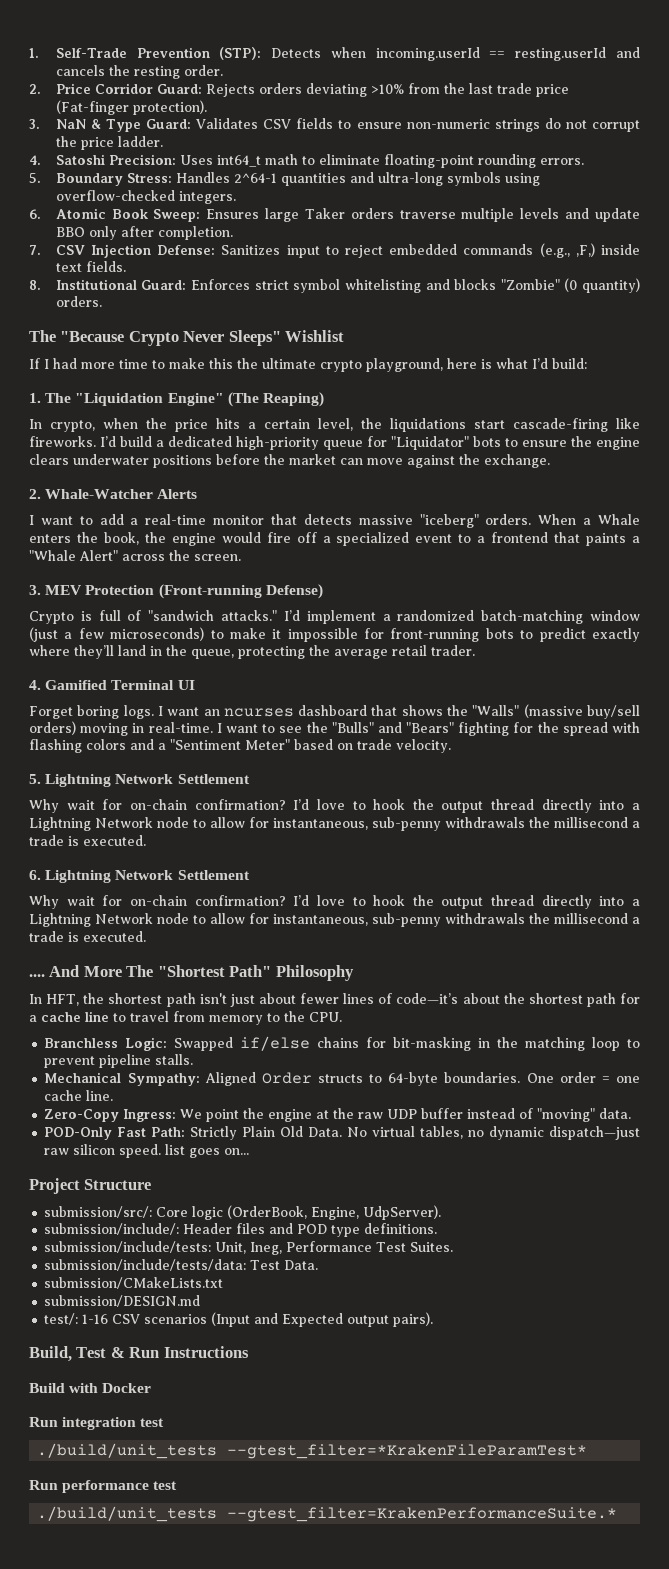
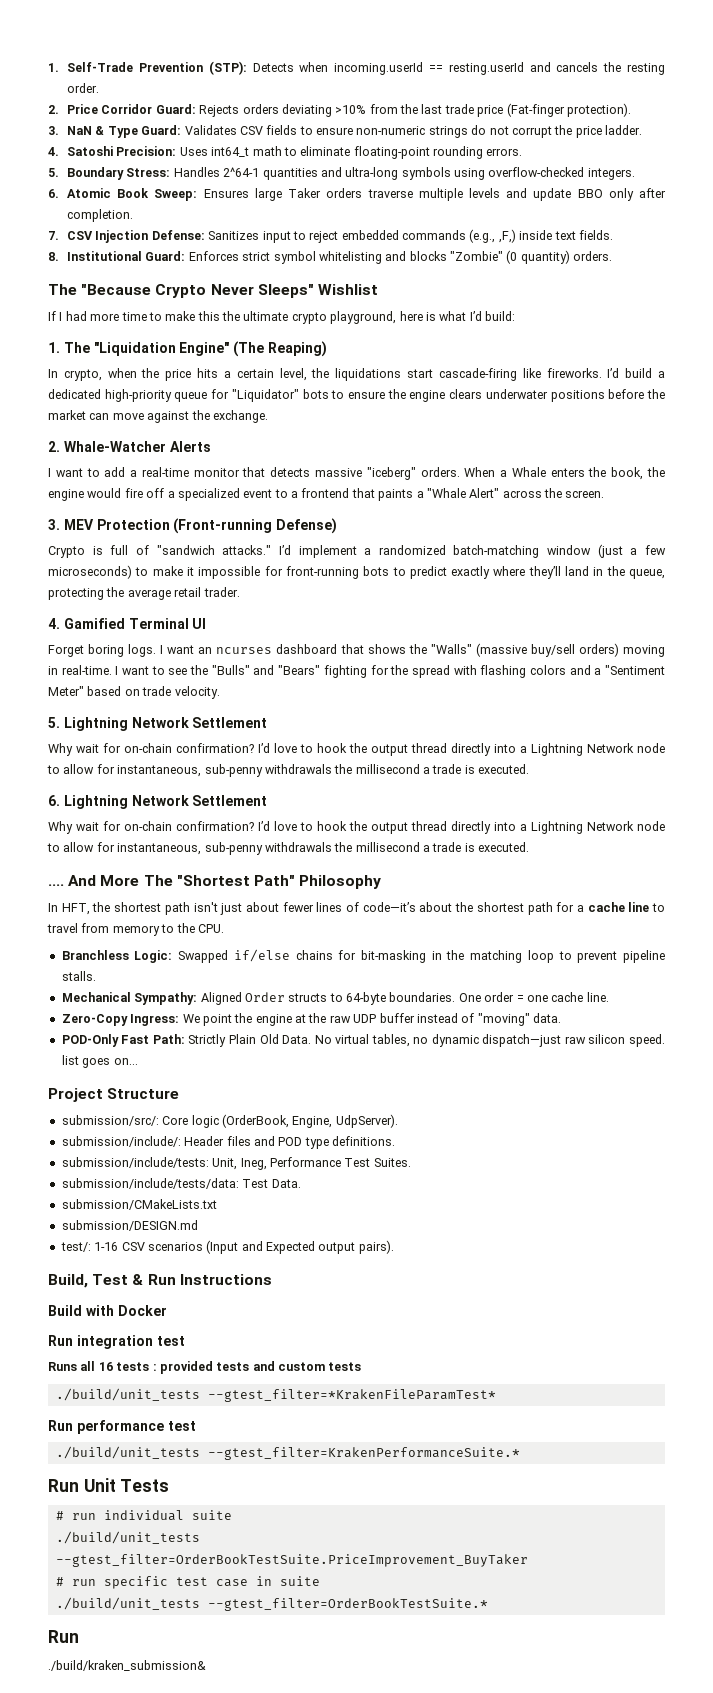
(165, 1422) none -> [48,1361,362,1374] // Runs all 16 tests : provided tests and custom tests
(618, 1514) none -> [48,1478,170,1492] [55,1510,232,1521] [55,1531,200,1544] [55,1554,528,1567] [55,1576,320,1589] [55,1597,488,1611] [48,1630,79,1643] [48,1660,206,1671] // Run Unit Tests // # run individual suite // ./build/unit_tests --gtest_filter=OrderBookTestSuite.PriceImprovement_BuyTaker // # run specific test case in suite // ./build/unit_tests --gtest_filter=OrderBookTestSuite.* // Run // ./build/kraken_submission&

